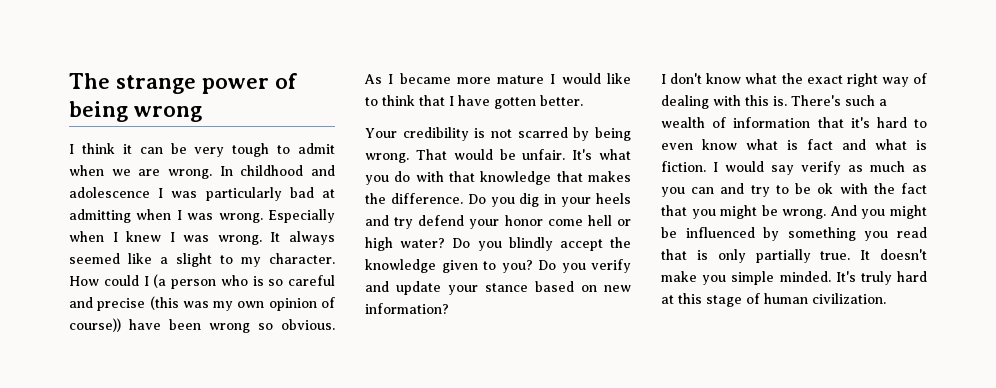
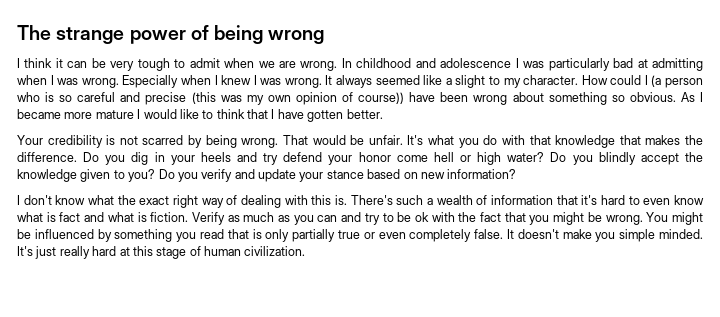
(250, 328) none -> [512,92,607,105] about something
[713,161,841,175] I would say verify -> [191,212,225,225] Verify
[829,205,886,219] And you -> [646,212,669,222] You
[820,251,851,260] true. -> [338,229,504,242] true or even completely false.
[860,271,892,285] truly -> [35,246,90,259] just really

